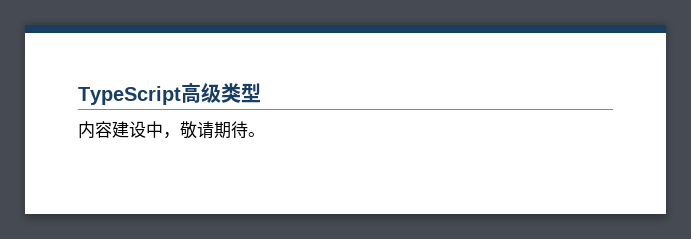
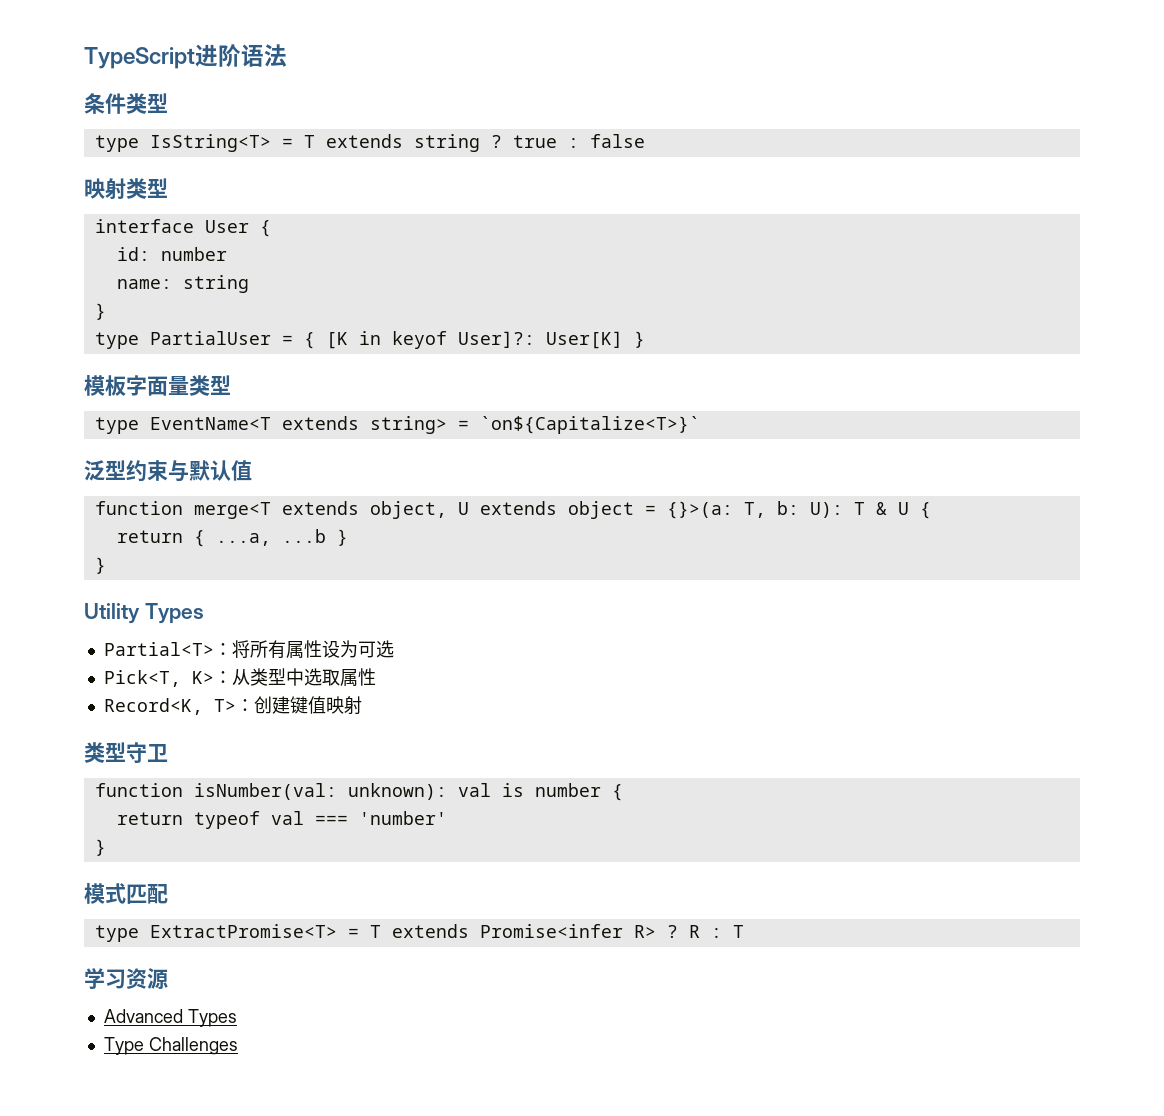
[181,83,261,103] [78,121,265,139] 高级类型 // 内容建设中，敬请期待。 -> [195,44,287,67] [84,93,168,114] [94,134,645,152] [84,178,168,200] [94,219,271,237] [116,247,227,261] [116,275,249,293] [94,303,106,320] [94,331,645,349] [84,375,231,396] [94,416,700,434] [84,460,252,482] [94,501,931,519] [116,529,348,547] [94,557,106,574] [84,603,204,624] [103,640,394,659] [103,668,376,687] [103,696,362,715] [84,742,168,763] [94,783,623,801] [116,811,447,829] [94,839,106,856] [84,883,168,904] [94,924,744,942] [84,968,168,990] [103,1009,237,1027] [103,1037,238,1055] 进阶语法 // 条件类型 // type IsString<T> = T extends string ? true : false // 映射类型 // interface User { // id: number // name: string // } // type PartialUser = { [K in keyof User]?: User[K] } // 模板字面量类型 // type EventName<T extends string> = `on${Capitalize<T>}` // 泛型约束与默认值 // function merge<T extends object, U extends object = {}>(a: T, b: U): T & U { // return { ...a, ...b } // } // Utility Types // Partial<T>：将所有属性设为可选 // Pick<T, K>：从类型中选取属性 // Record<K, T>：创建键值映射 // 类型守卫 // function isNumber(val: unknown): val is number { // return typeof val === 'number' // } // 模式匹配 // type ExtractPromise<T> = T extends Promise<infer R> ? R : T // 学习资源 // Advanced Types // Type Challenges

